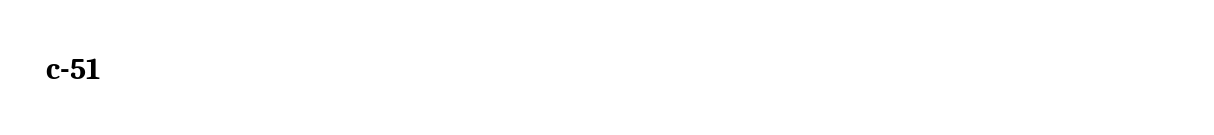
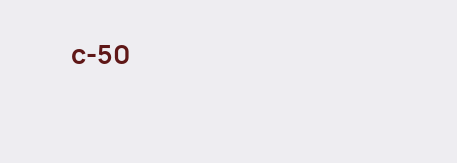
[46,58,100,79] c-51 -> [71,45,130,64] c-50

